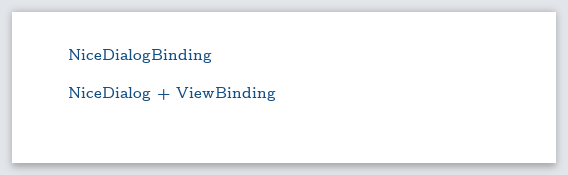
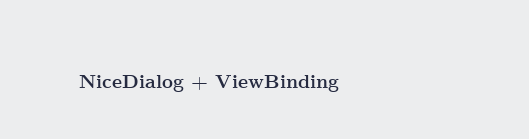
[68,49,212,63] NiceDialogBinding // -> (79, 83) none

